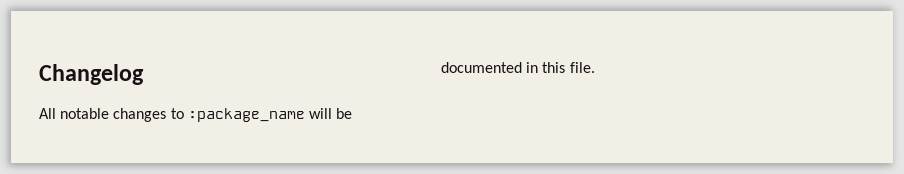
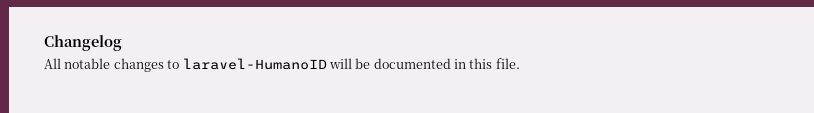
[187,108,305,122] :package_name -> [182,58,327,70] laravel-HumanoID

